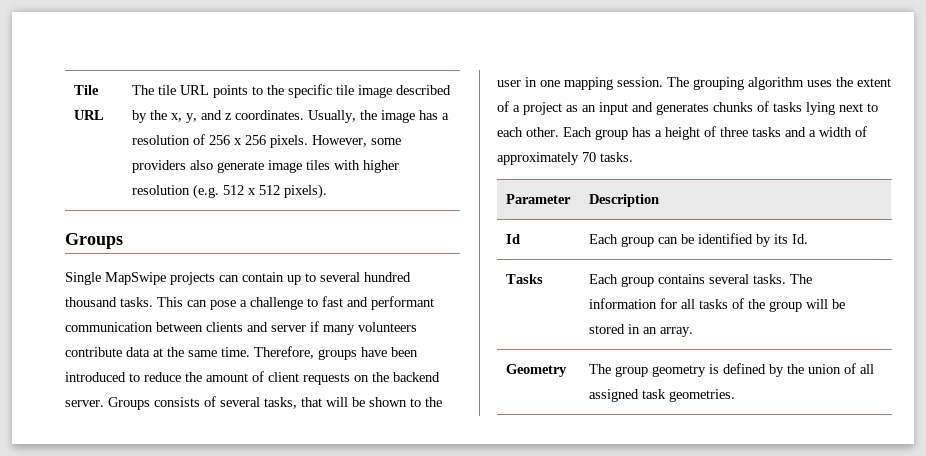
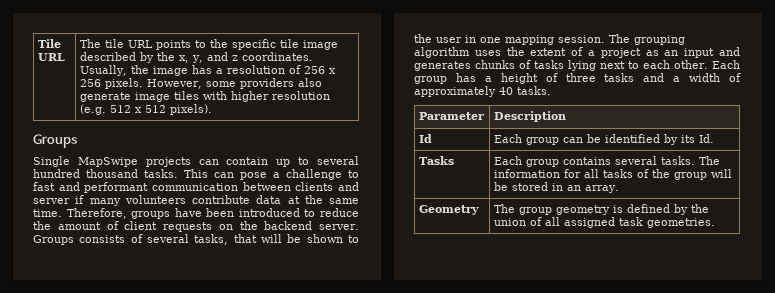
[582,152,596,162] 70 -> [499,87,513,95] 40

